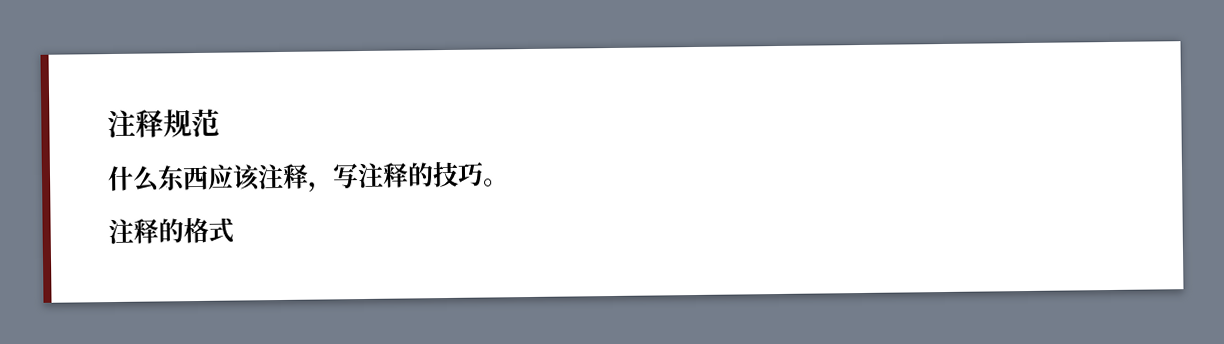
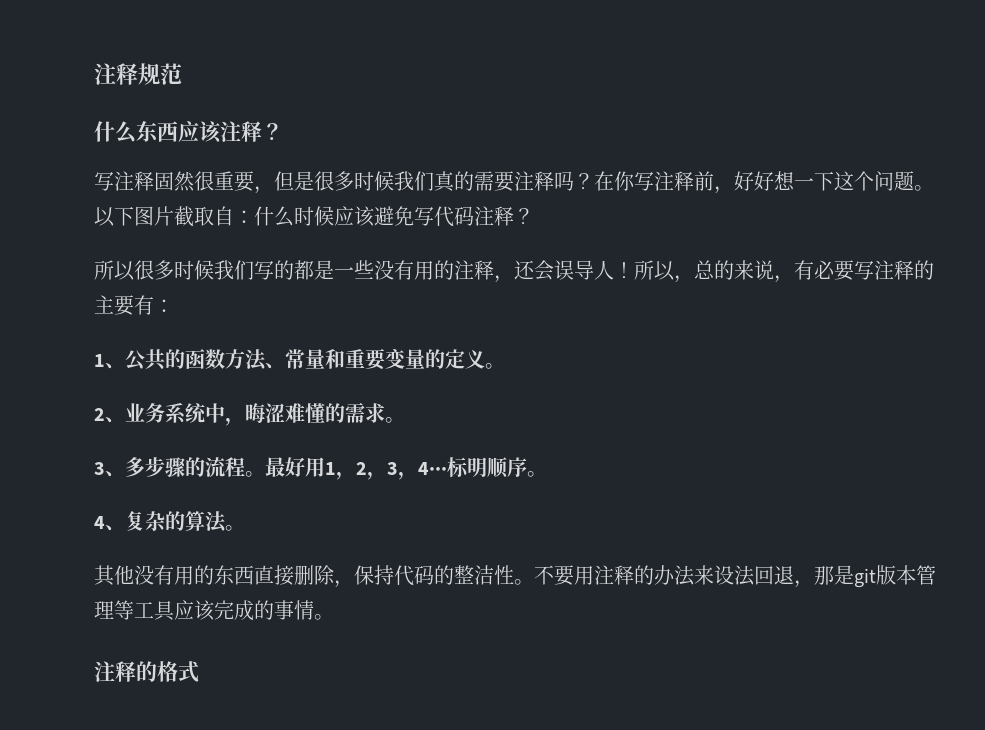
[308,161,484,193] ，写注释的技巧 -> [262,123,283,141] [94,171,934,194] [94,206,534,227] [94,260,934,283] [94,295,174,316] [94,348,505,371] [94,402,405,426] [94,457,547,480] [94,511,245,533] [94,565,936,588] [94,600,314,621] ？ // 写注释固然很重要，但是很多时候我们真的需要注释吗？在你写注释前，好好想一下这个问题。以下图片截取自：什么时候应该避免写代码注释？ // 所以很多时候我们写的都是一些没有用的注释，还会误导人！所以，总的来说，有必要写注释的主要有： // 1、公共的函数方法、常量和重要变量的定义。 // 2、业务系统中，晦涩难懂的需求。 // 3、多步骤的流程。最好用1，2，3，4···标明顺序。 // 4、复杂的算法。 // 其他没有用的东西直接删除，保持代码的整洁性。不要用注释的办法来设法回退，那是git版本管理等工具应该完成的事情

